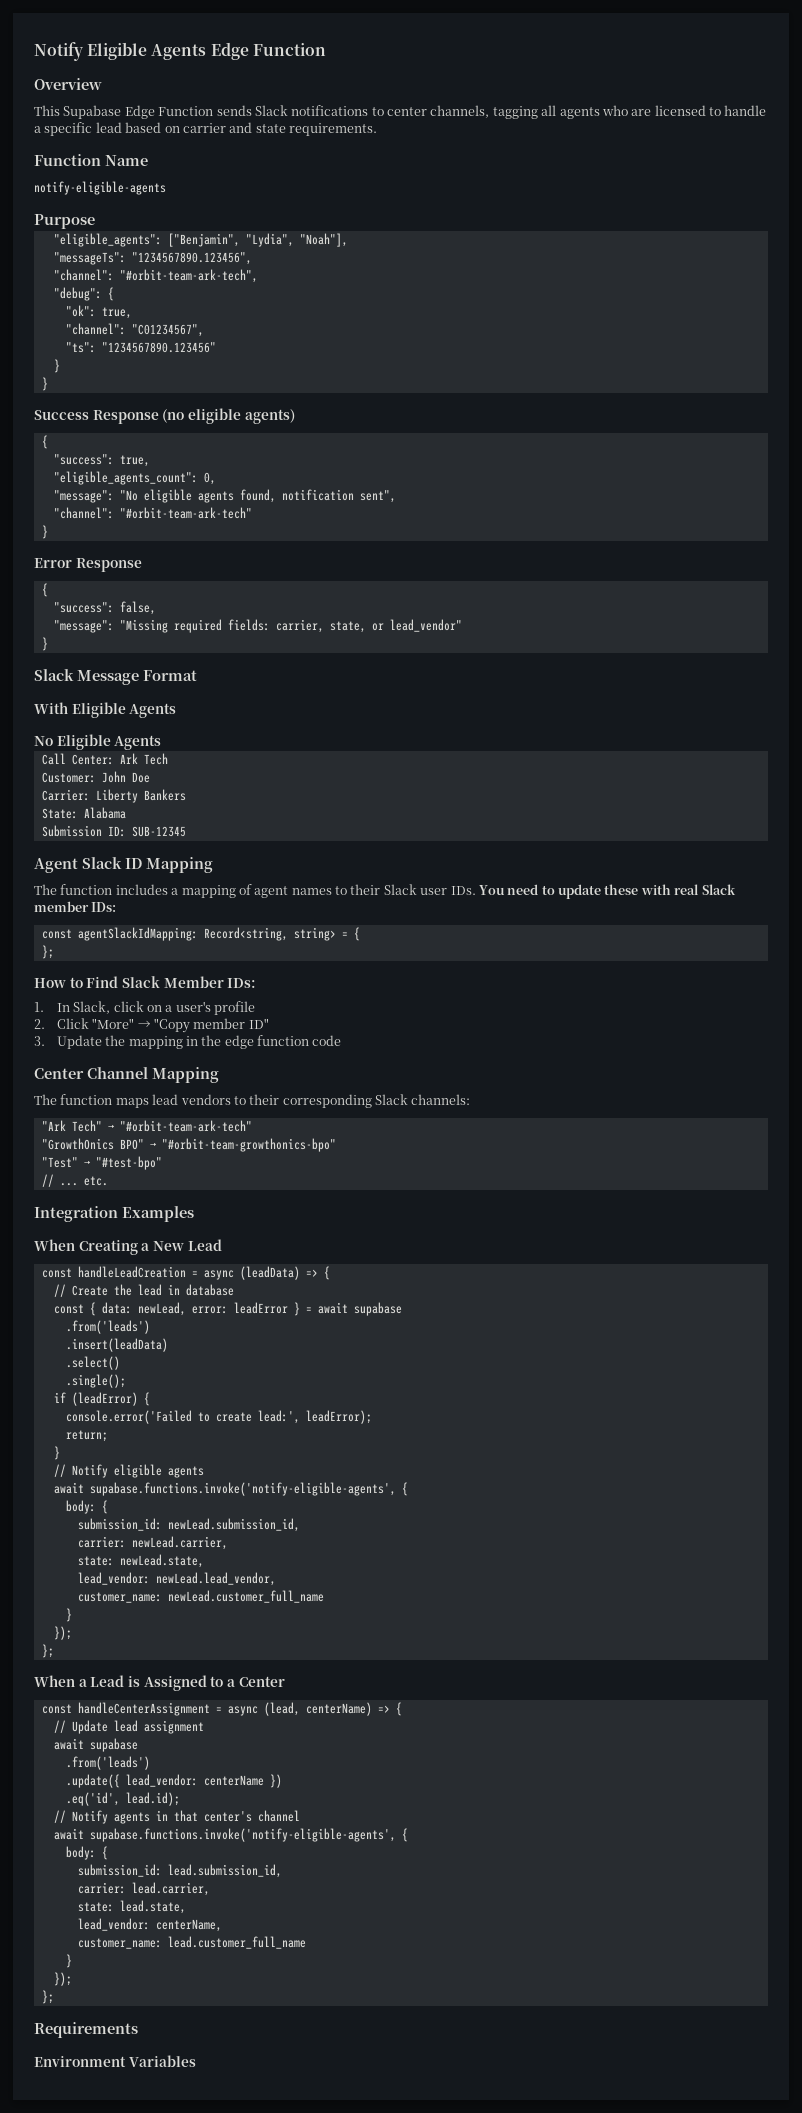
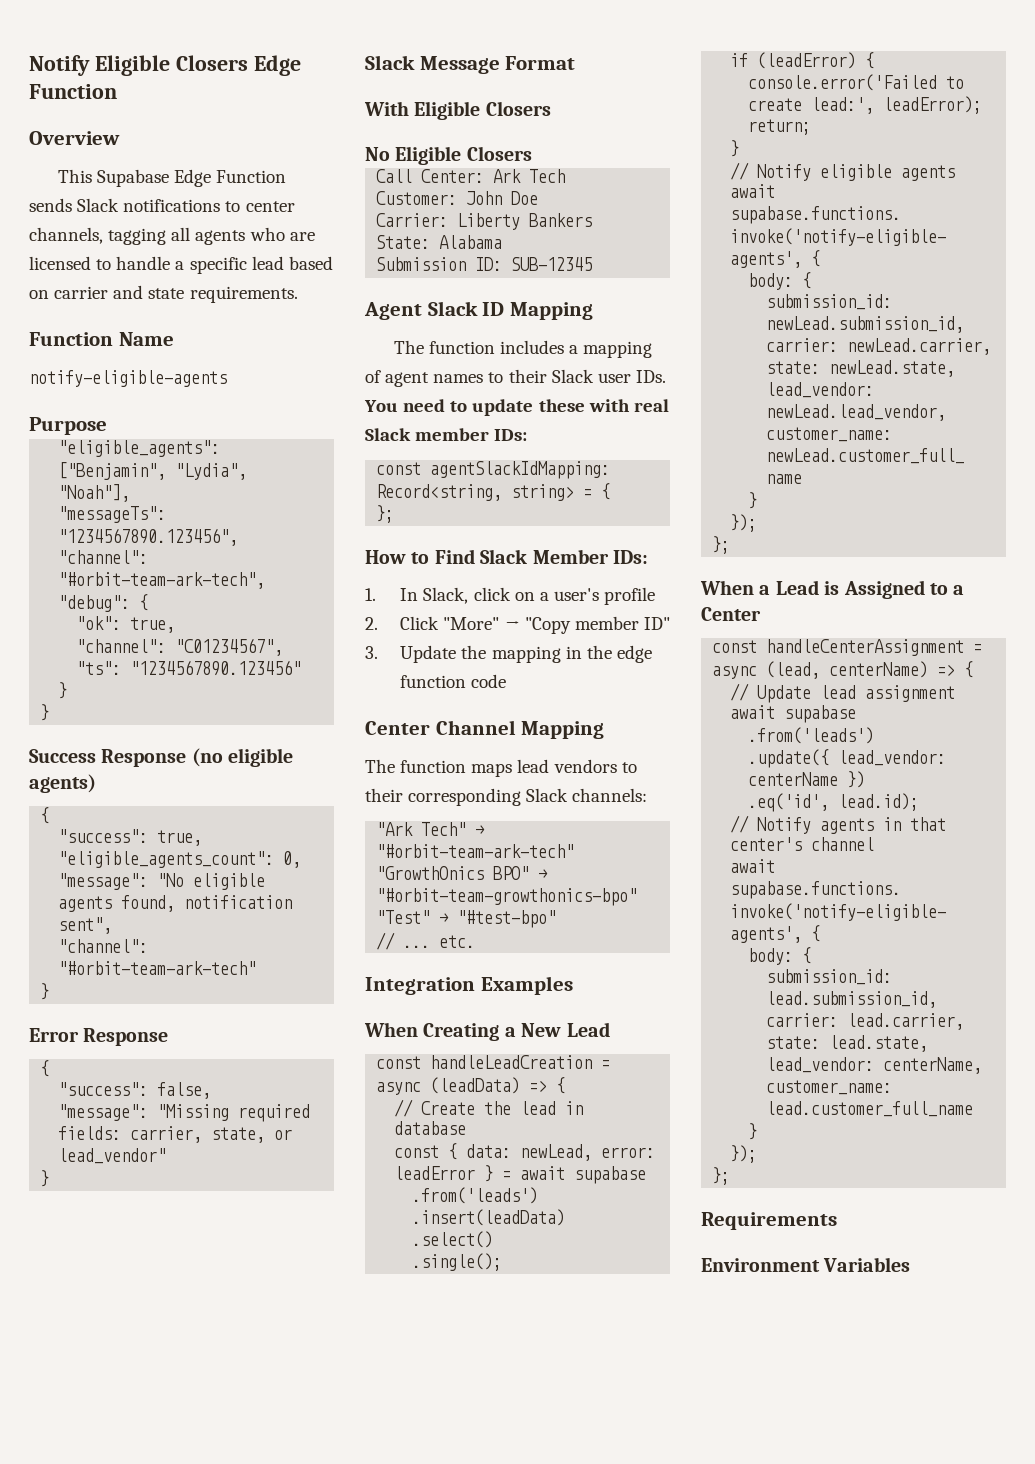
[151,44,207,60] Agents -> [175,55,248,71] Closers
[129,703,177,718] Agents -> [485,101,551,116] Closers
[114,735,162,750] Agents -> [466,146,532,161] Closers

